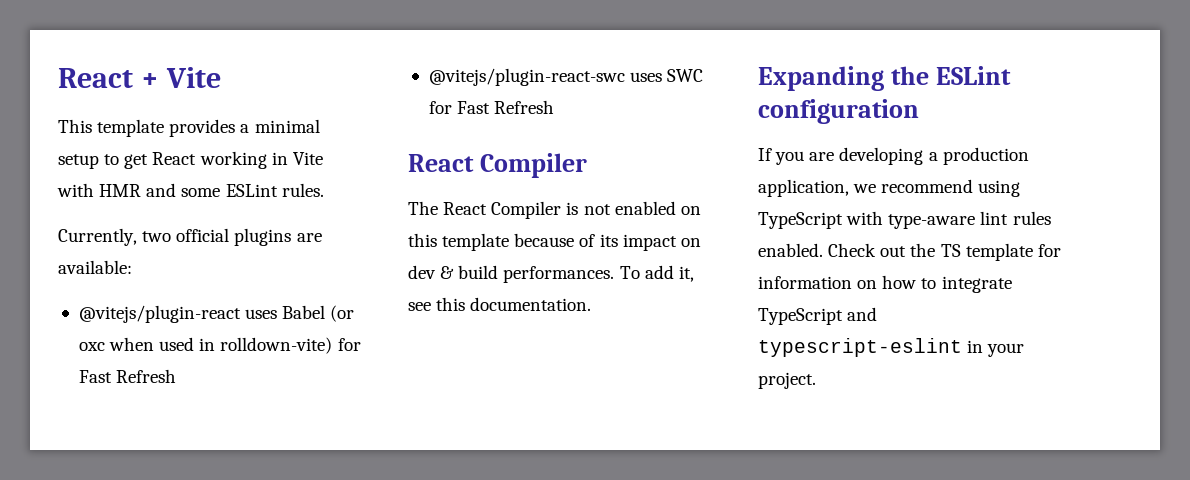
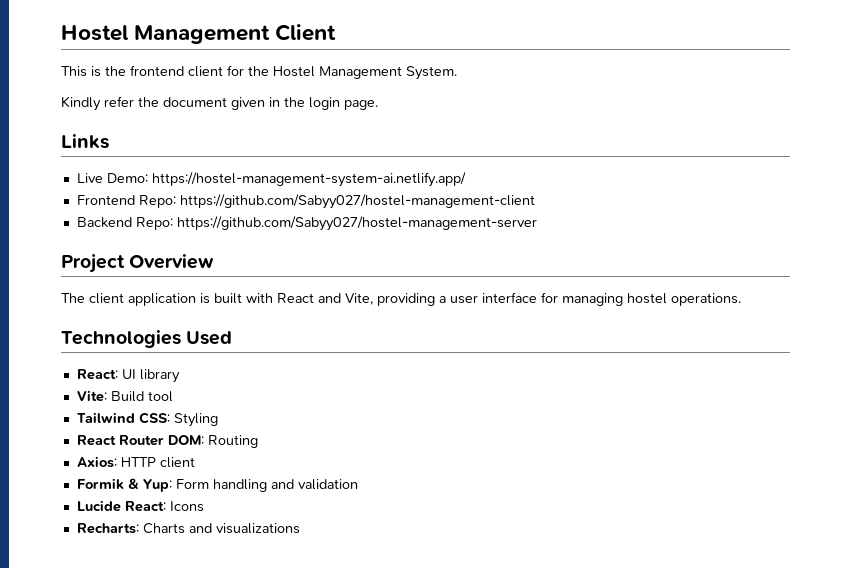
[58,67,221,88] [58,119,320,137] [58,151,323,169] [57,183,324,197] [58,228,322,246] [58,260,132,274] [78,305,355,323] [78,337,361,354] [78,369,177,383] [428,68,704,86] [428,100,555,114] [408,153,587,178] [408,201,701,219] [408,233,701,251] [408,265,694,283] [408,297,592,311] [758,66,1011,91] [758,99,919,124] [758,147,1029,165] [758,179,1021,197] [758,211,1051,229] [758,243,1061,261] [758,275,1012,293] [758,307,878,325] [758,338,1025,357] [758,372,816,389] React + Vite // This template provides a minimal setup to get React working in Vite with HMR and some ESLint rules. // Currently, two official plugins are available: // @vitejs/plugin-react uses Babel (or oxc when used in rolldown-vite) for Fast Refresh // @vitejs/plugin-react-swc uses SWC for Fast Refresh // React Compiler // The React Compiler is not enabled on this template because of its impact on dev & build performances. To add it, see this documentation. // Expanding the ESLint configuration // If you are developing a production application, we recommend using TypeScript with type-aware lint rules enabled. Check out the TS template for information on how to integrate TypeScript and typescript-eslint in your project. -> [61,24,337,44] [61,65,457,80] [61,96,378,111] [61,134,109,149] [76,172,466,187] [76,194,535,209] [76,216,537,231] [61,254,215,273] [61,292,741,306] [61,330,233,348] [76,369,180,383] [76,390,173,402] [76,412,218,427] [76,435,258,448] [76,456,195,468] [76,478,358,492] [76,500,204,512] [76,523,300,534] Hostel Management Client // This is the frontend client for the Hostel Management System. // Kindly refer the document given in the login page. // Links // Live Demo: https://hostel-management-system-ai.netlify.app/ // Frontend Repo: https://github.com/Sabyy027/hostel-management-client // Backend Repo: https://github.com/Sabyy027/hostel-management-server // Project Overview // The client application is built with React and Vite, providing a user interface for managing hostel operations. // Technologies Used // React: UI library // Vite: Build tool // Tailwind CSS: Styling // React Router DOM: Routing // Axios: HTTP client // Formik & Yup: Form handling and validation // Lucide React: Icons // Recharts: Charts and visualizations

